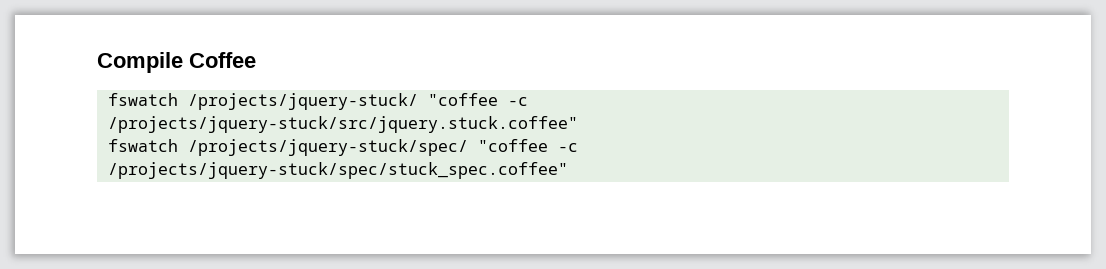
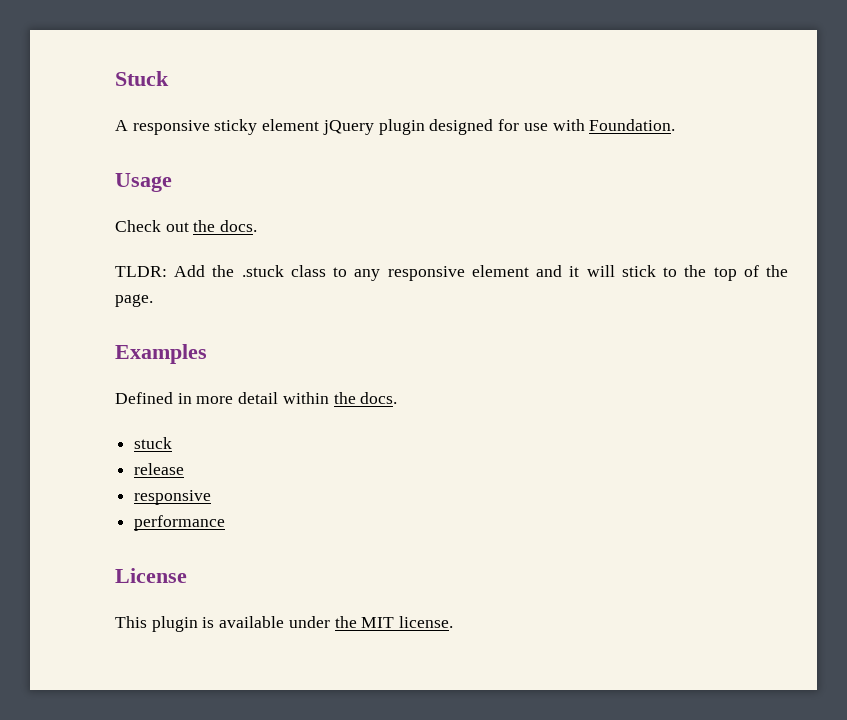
[97,52,256,73] [108,93,529,110] [108,116,579,133] [108,139,579,156] [108,162,569,179] Compile Coffee // fswatch /projects/jquery-stuck/ "coffee -c /projects/jquery-stuck/src/jquery.stuck.coffee" // fswatch /projects/jquery-stuck/spec/ "coffee -c /projects/jquery-stuck/spec/stuck_spec.coffee" -> [115,71,169,86] [115,119,676,135] [115,173,172,192] [115,220,258,232] [115,265,789,281] [115,294,153,307] [115,344,207,364] [115,392,398,404] [134,437,173,449] [134,463,185,475] [134,490,212,505] [134,515,226,531] [115,568,187,583] [115,616,454,632] Stuck // A responsive sticky element jQuery plugin designed for use with Foundation. // Usage // Check out the docs. // TLDR: Add the .stuck class to any responsive element and it will stick to the top of the page. // Examples // Defined in more detail within the docs. // stuck // release // responsive // performance // License // This plugin is available under the MIT license.

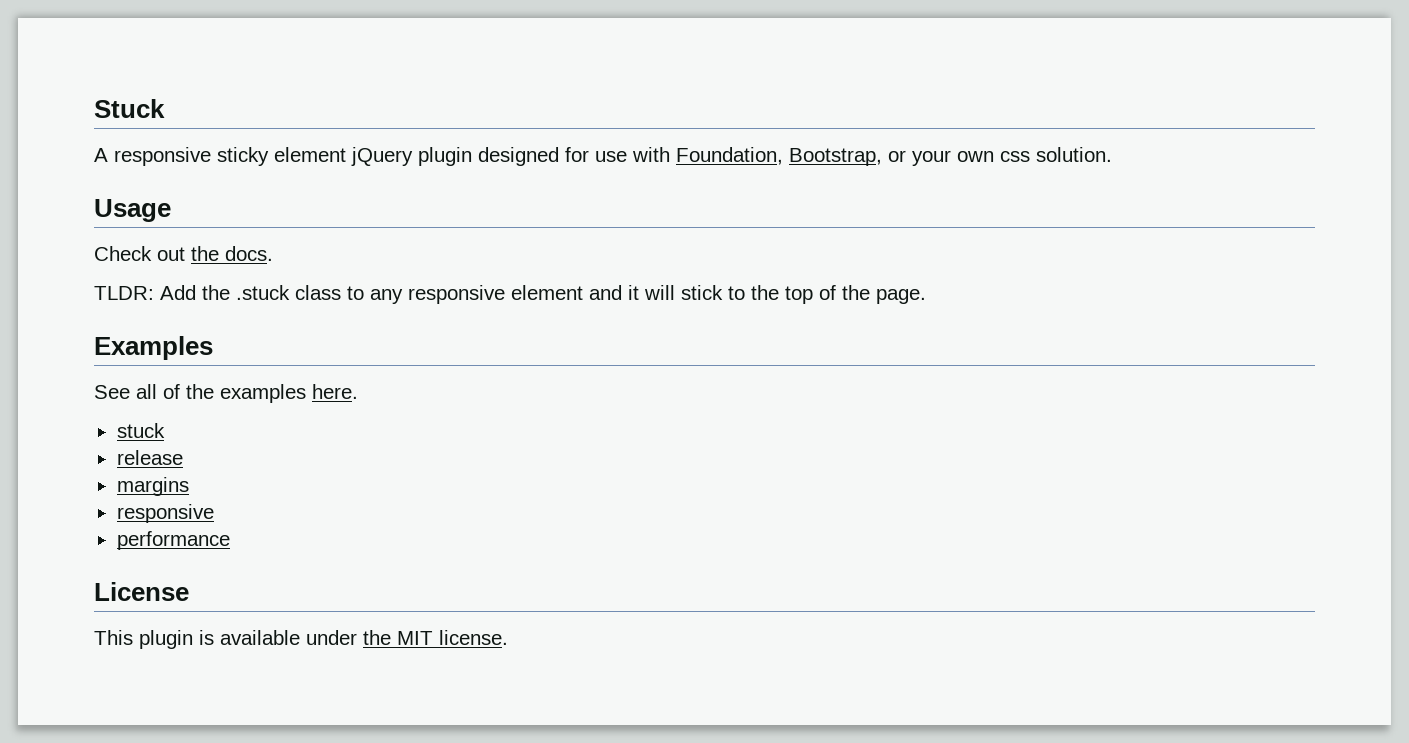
[589,119,676,131] Foundation. -> [676,147,1112,166] Foundation, Bootstrap, or your own css solution.
[115,392,398,404] Defined in more detail within the docs. -> [94,384,358,403] See all of the examples here.
(185, 469) none -> [116,477,189,496] // margins

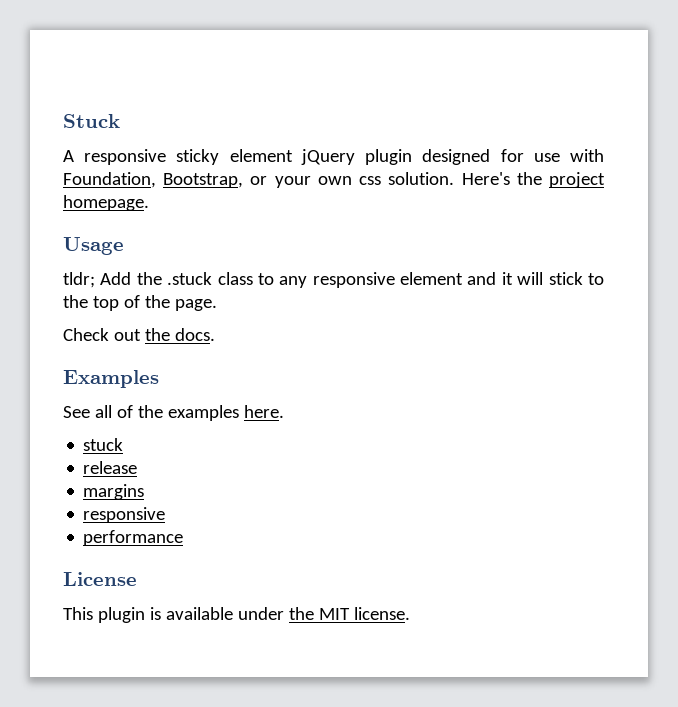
[94,199,171,222] [94,246,273,261] [94,286,154,300] // Usage // Check out the docs. // TLDR: -> [461,172,605,188] [63,195,149,211] [63,237,124,255] [63,272,95,288] Here's the project homepage. // Usage // tldr;
(926, 296) none -> [63,328,215,341] // Check out the docs.

